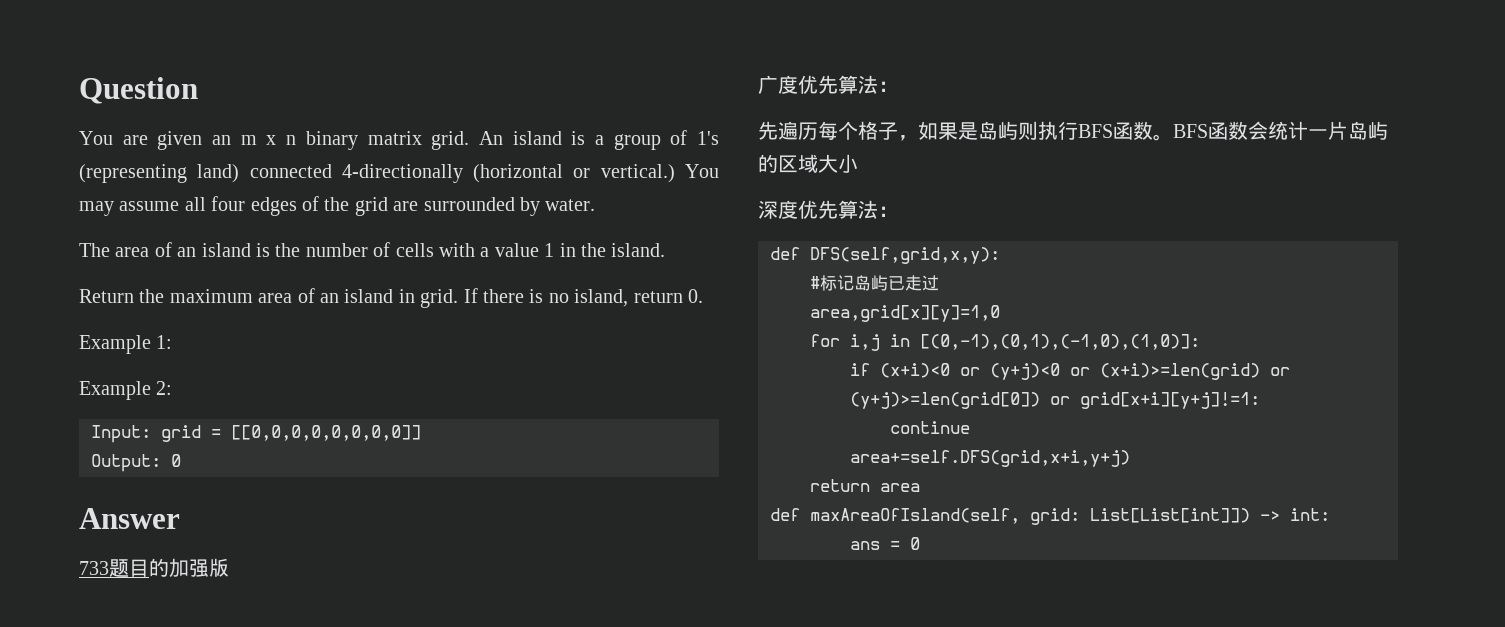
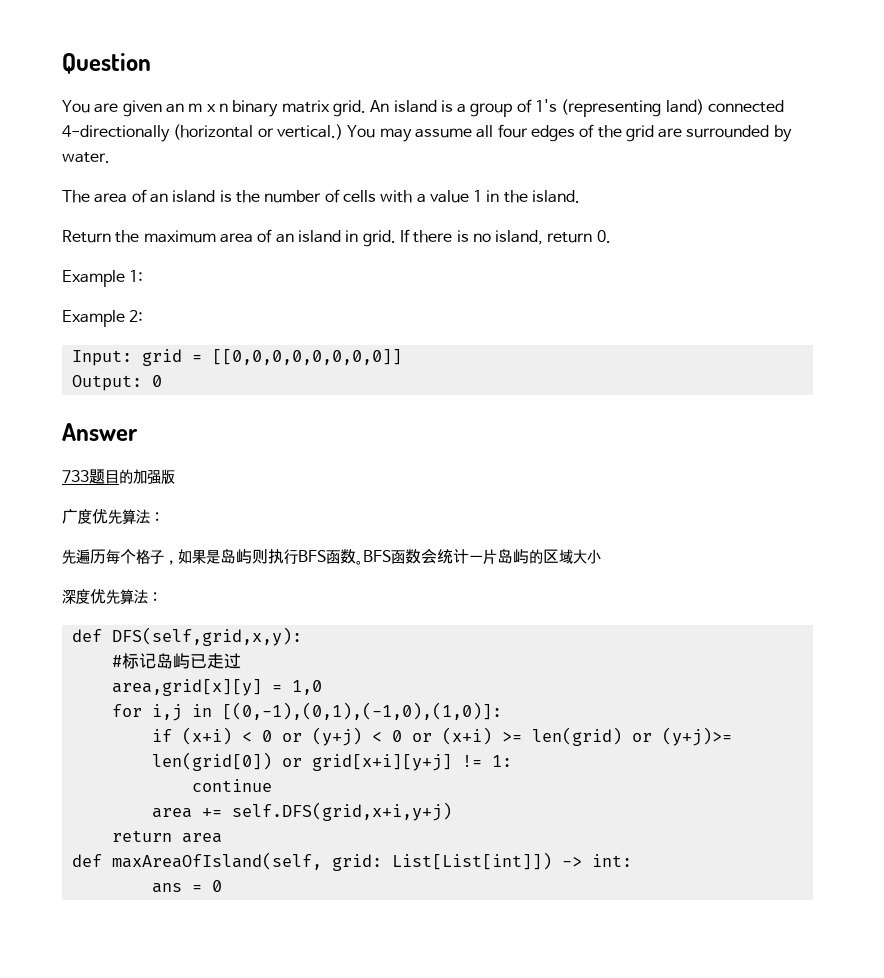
[810,305,1000,322] area,grid[x][y]=1,0 -> [111,679,322,696] area,grid[x][y] = 1,0
[880,363,1290,380] [850,392,1260,409] [890,421,970,434] [850,450,1130,467] (x+i)<0 or (y+j)<0 or (x+i)>=len(grid) or (y+j)>=len(grid[0]) or grid[x+i][y+j]!=1: // continue // area+=self.DFS(grid,x+i,y+j) -> [181,727,732,746] [151,752,512,771] [191,779,272,792] [151,802,452,821] (x+i) < 0 or (y+j) < 0 or (x+i) >= len(grid) or (y+j)>= len(grid[0]) or grid[x+i][y+j] != 1: // continue // area += self.DFS(grid,x+i,y+j)

